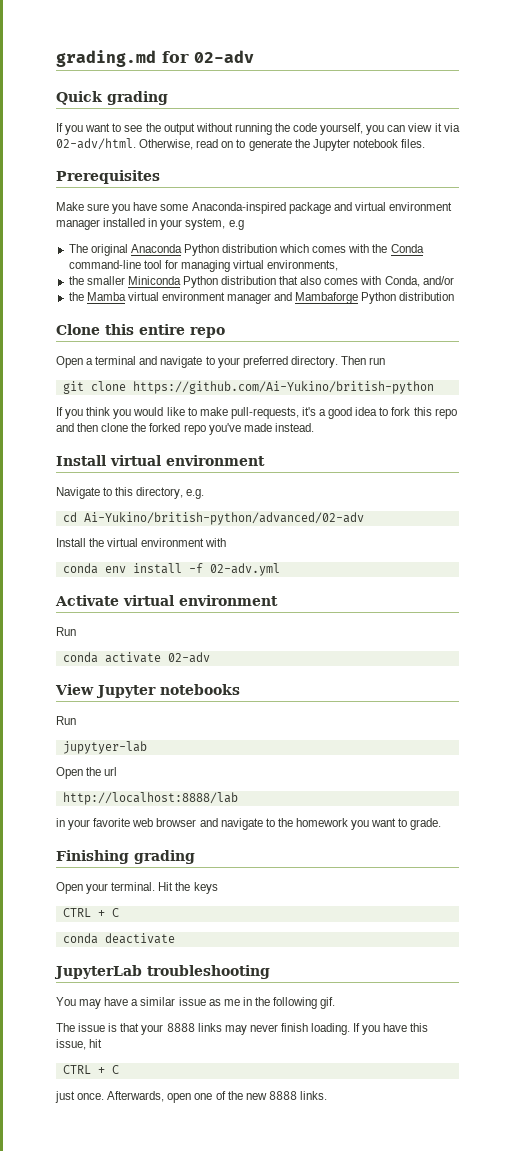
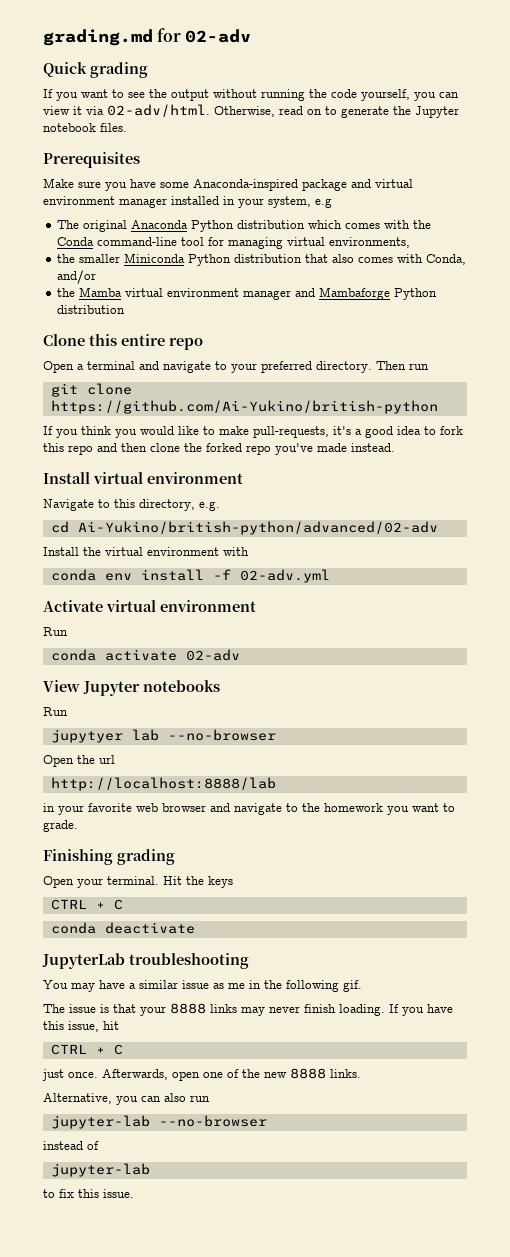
[62,741,147,754] jupytyer-lab -> [50,729,276,743] jupytyer lab --no-browser
(327, 1095) none -> [43,1093,210,1105] [50,1115,267,1129] [43,1141,99,1150] [50,1163,150,1177] [43,1189,134,1198] // Alternative, you can also run // jupyter-lab --no-browser // instead of // jupyter-lab // to fix this issue.

